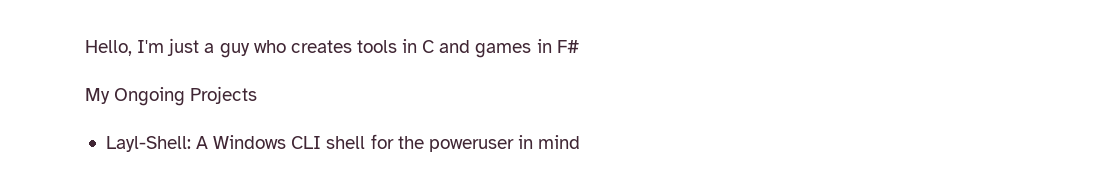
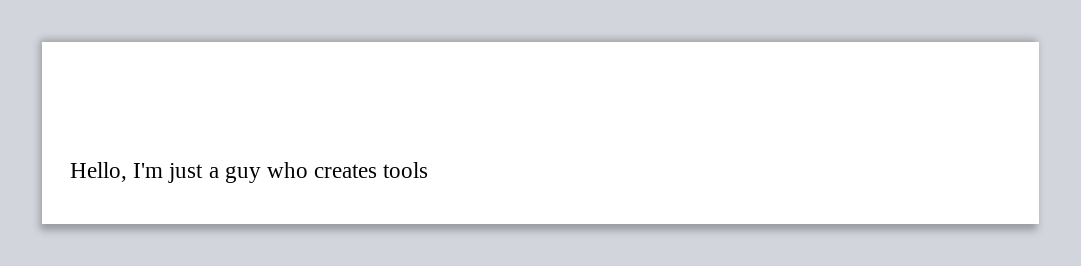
[402,39,579,58] [85,86,258,106] [105,134,581,152] in C and games in F# // My Ongoing Projects // Layl-Shell: A Windows CLI shell for the poweruser in mind -> (429, 170) none

